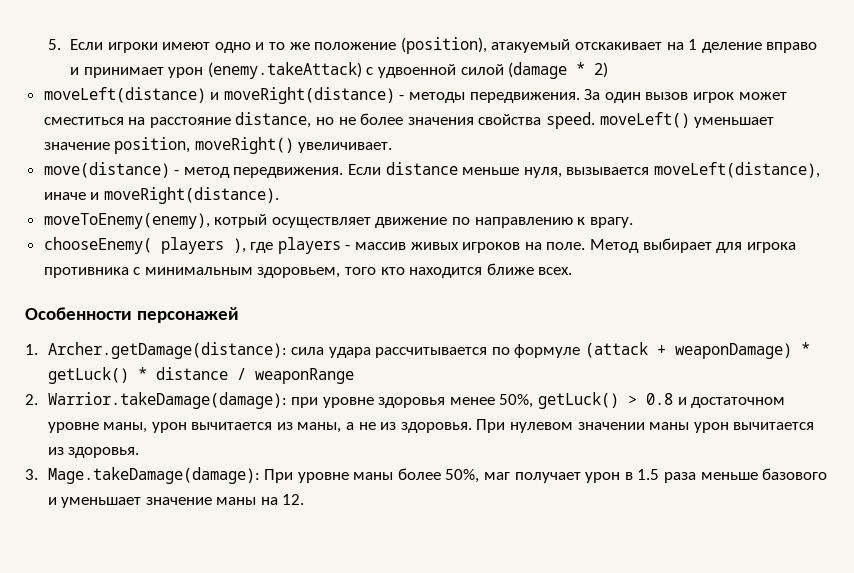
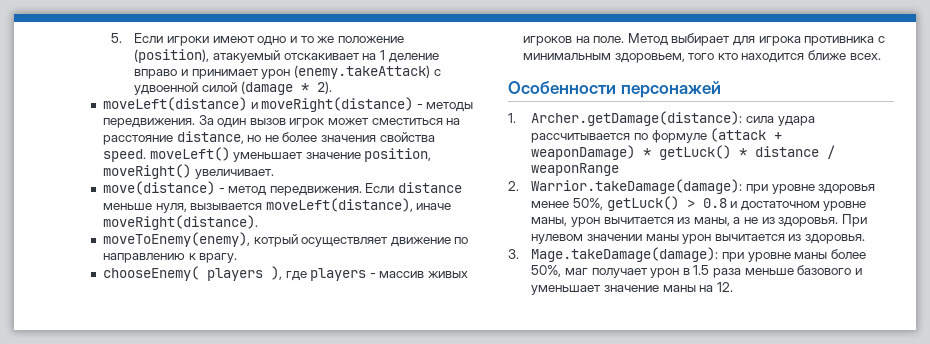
[594,62,609,78] 2) -> [316,81,332,94] 2).
[90,192,100,200] и -> (452, 206) none
[264,469,294,483] При -> [721,252,744,262] при

